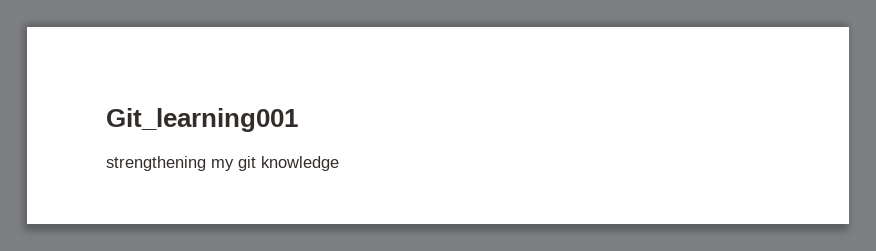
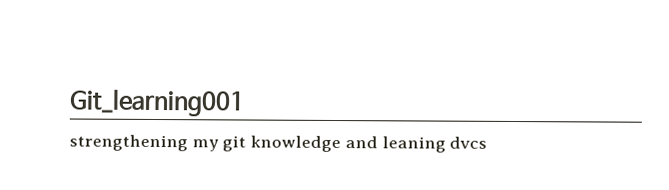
(339, 163) none -> [344,136,488,153] and leaning dvcs

